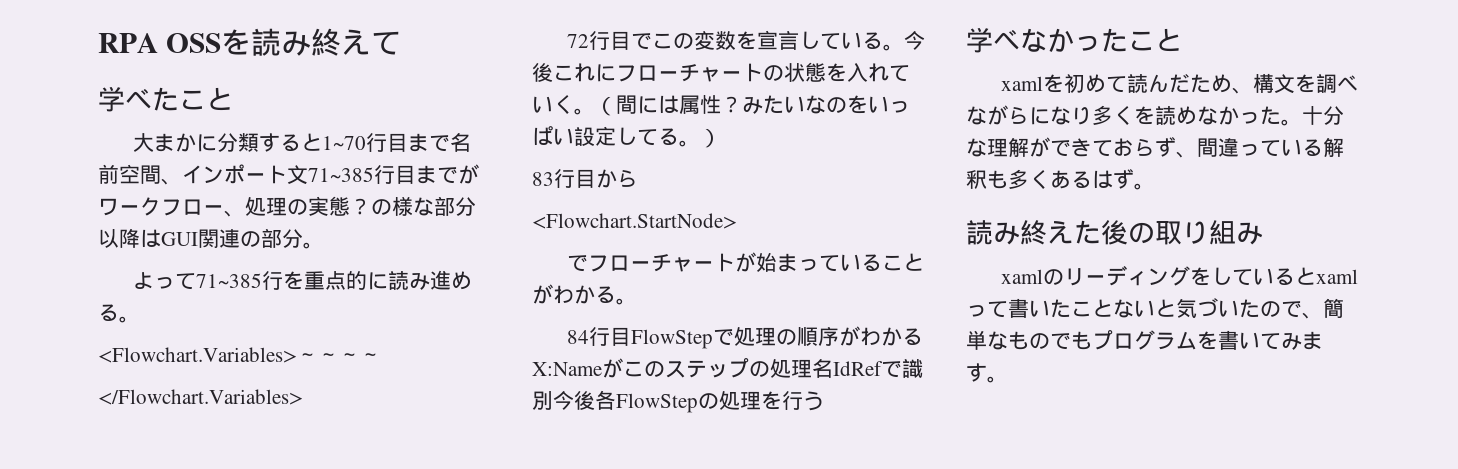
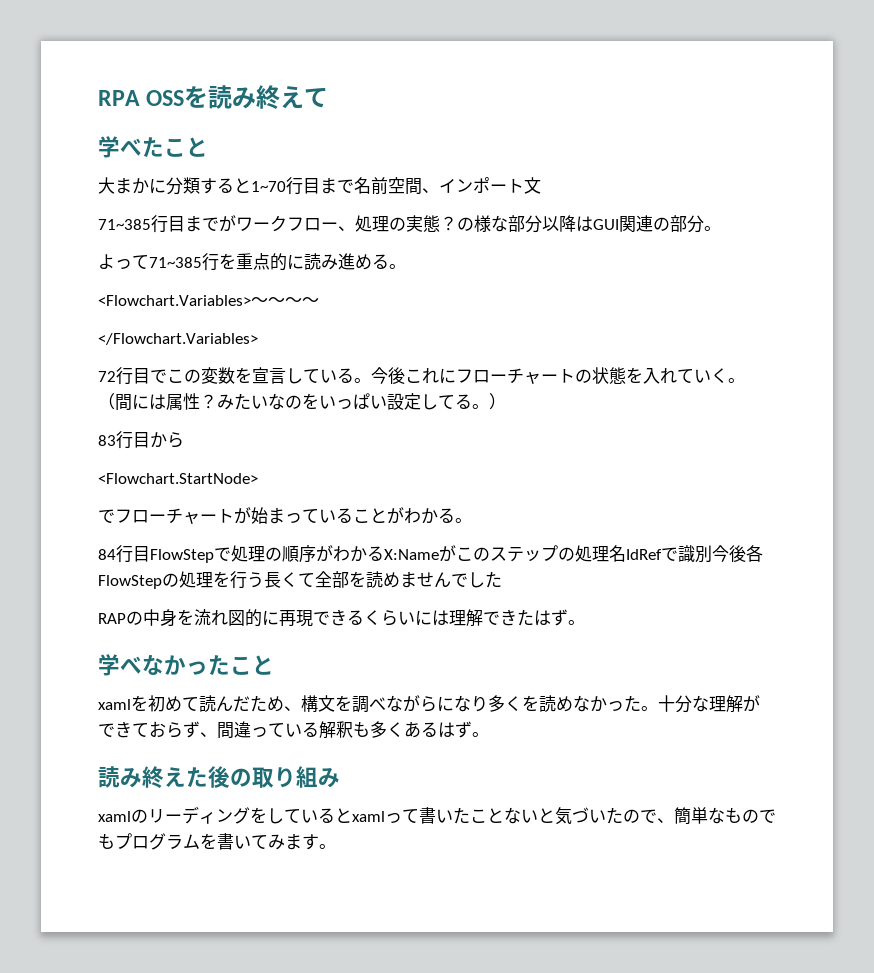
(308, 175) none -> (541, 185) //
(824, 401) none -> [264,571,502,588] [98,609,585,627] 長くて全部を読めませんでした // RAPの中身を流れ図的に再現できるくらいには理解できたはず。

